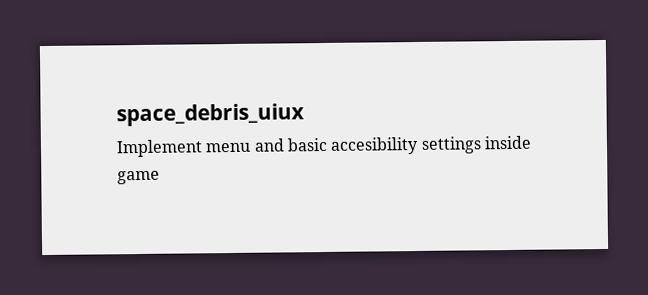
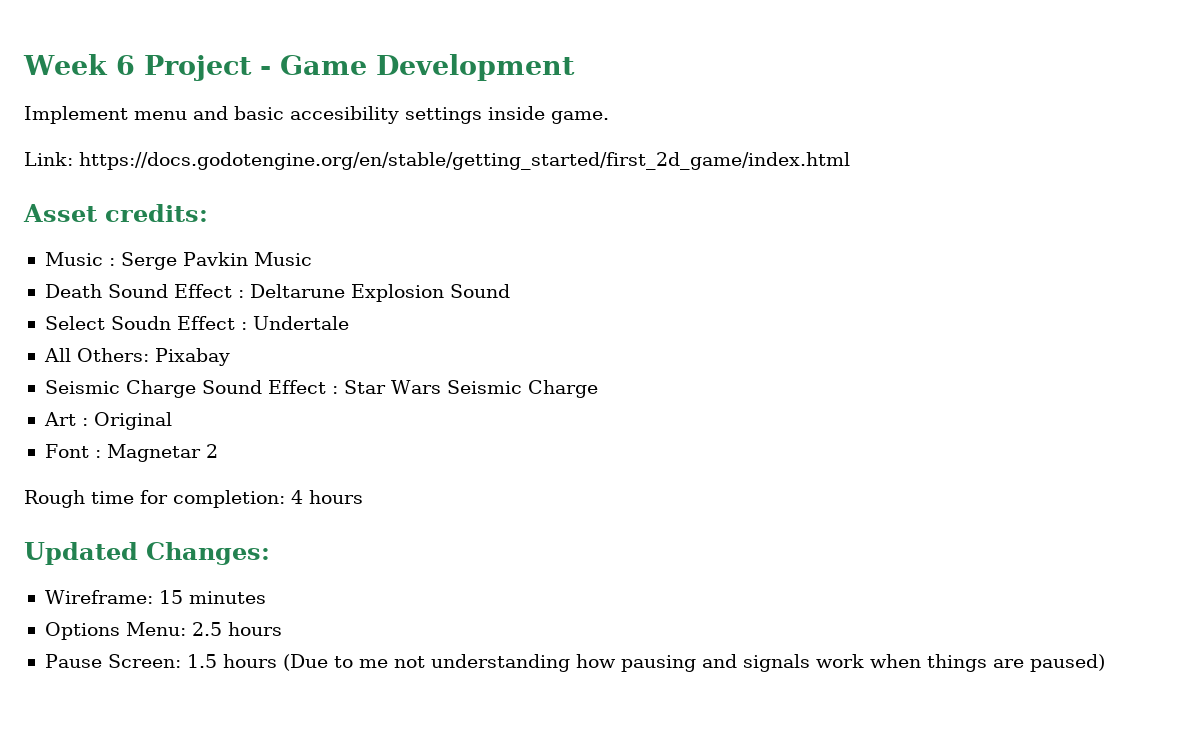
[116,103,305,127] space_debris_uiux -> [23,54,575,81] Week 6 Project - Game Development
[117,170,160,185] game -> [551,111,609,124] [24,152,850,170] [23,204,208,222] [44,252,312,270] [44,284,510,302] [44,316,349,330] [43,348,230,366] [44,380,598,398] [43,412,172,430] [44,444,218,462] [24,490,363,508] [24,542,270,565] [44,590,266,604] [44,622,282,640] [44,654,1105,672] game. // Link: https://docs.godotengine.org/en/stable/getting_started/first_2d_game/index.html // Asset credits: // Music : Serge Pavkin Music // Death Sound Effect : Deltarune Explosion Sound // Select Soudn Effect : Undertale // All Others: Pixabay // Seismic Charge Sound Effect : Star Wars Seismic Charge // Art : Original // Font : Magnetar 2 // Rough time for completion: 4 hours // Updated Changes: // Wireframe: 15 minutes // Options Menu: 2.5 hours // Pause Screen: 1.5 hours (Due to me not understanding how pausing and signals work when things are paused)

